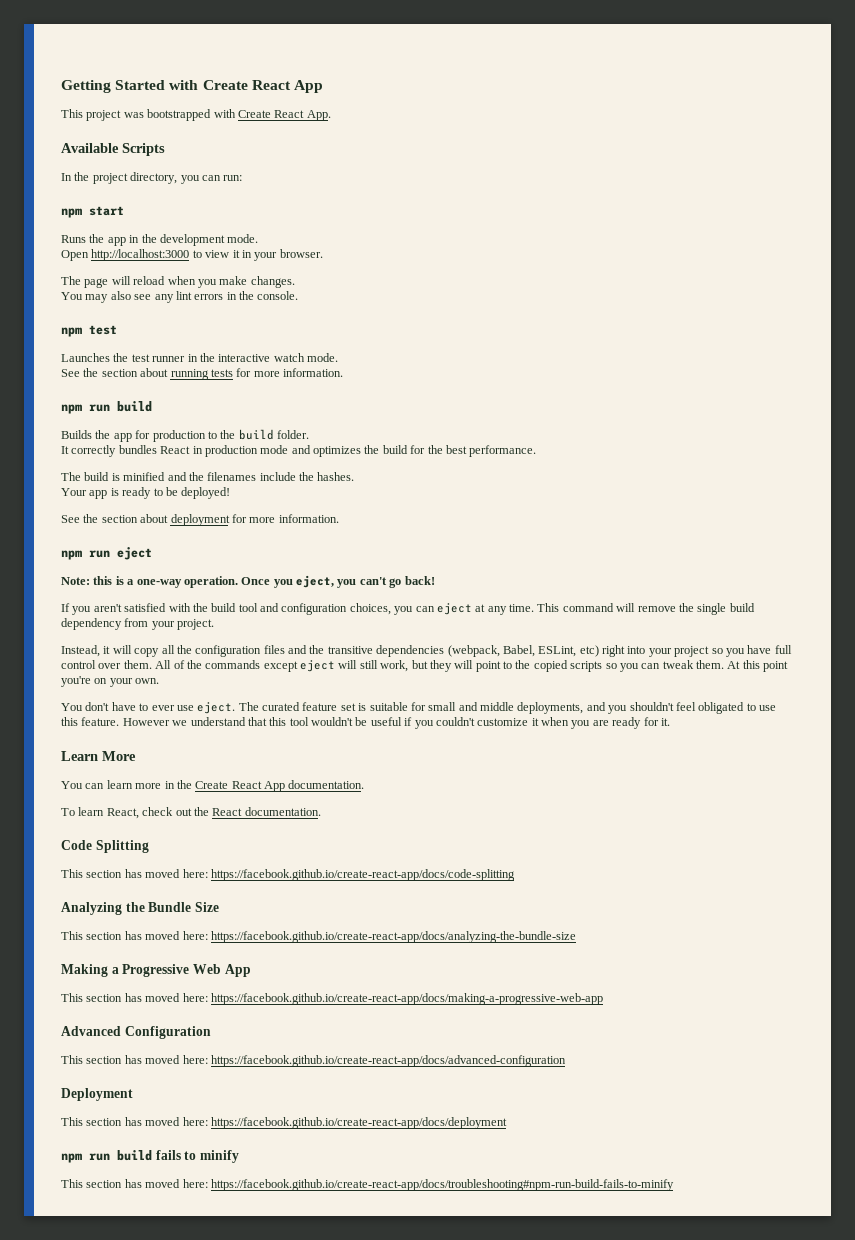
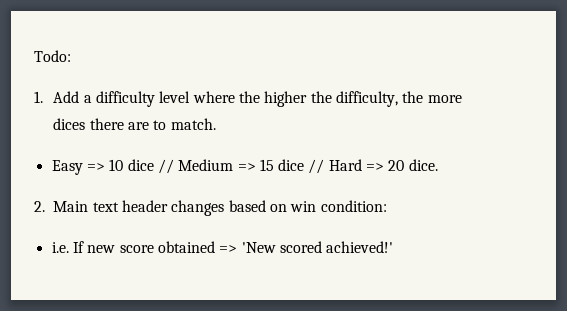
[61,80,323,93] [61,109,331,121] [61,143,165,156] [61,172,243,184] [61,206,124,218] [61,234,259,246] [61,249,323,261] [61,276,295,288] [61,291,299,303] [61,325,117,337] [61,353,338,362] [61,368,343,380] [61,401,152,414] [61,429,309,442] [61,445,537,457] [61,472,355,481] [61,487,231,499] [61,514,339,526] [61,547,152,560] [61,575,435,588] [61,603,755,615] [61,618,215,630] [61,645,792,657] [61,660,789,672] [61,676,160,687] [61,702,776,714] [61,717,670,729] [61,751,136,761] [61,780,365,792] [61,807,321,819] [61,840,149,853] [61,869,515,881] [61,902,219,915] [61,931,576,943] [61,964,251,977] [61,993,603,1005] [61,1026,211,1039] [61,1055,566,1067] [61,1088,133,1101] [61,1117,507,1129] [61,1150,239,1163] [61,1179,674,1191] Getting Started with Create React App // This project was bootstrapped with Create React App. // Available Scripts // In the project directory, you can run: // npm start // Runs the app in the development mode. // Open http://localhost:3000 to view it in your browser. // The page will reload when you make changes. // You may also see any lint errors in the console. // npm test // Launches the test runner in the interactive watch mode. // See the section about running tests for more information. // npm run build // Builds the app for production to the build folder. // It correctly bundles React in production mode and optimizes the build for the best performance. // The build is minified and the filenames include the hashes. // Your app is ready to be deployed! // See the section about deployment for more information. // npm run eject // Note: this is a one-way operation. Once you eject, you can't go back! // If you aren't satisfied with the build tool and configuration choices, you can eject at any time. This command will remove the single build dependency from your project. // Instead, it will copy all the configuration files and the transitive dependencies (webpack, Babel, ESLint, etc) right into your project so you have full control over them. All of the commands except eject will still work, but they will point to the copied scripts so you can tweak them. At this point you're on your own. // You don't have to ever use eject. The curated feature set is suitable for small and middle deployments, and you shouldn't feel obligated to use this feature. However we understand that this tool wouldn't be useful if you couldn't customize it when you are ready for it. // Learn More // You can learn more in the Create React App documentation. // To learn React, check out the React documentation. // Code Splitting // This section has moved here: https://facebook.github.io/create-react-app/docs/code-splitting // Analyzing the Bundle Size // This section has moved here: https://facebook.github.io/create-react-app/docs/analyzing-the-bundle-size // Making a Progressive Web App // This section has moved here: https://facebook.github.io/create-react-app/docs/making-a-progressive-web-app // Advanced Configuration // This section has moved here: https://facebook.github.io/create-react-app/docs/advanced-configuration // Deployment // This section has moved here: https://facebook.github.io/create-react-app/docs/deployment // npm run build fails to minify // This section has moved here: https://facebook.github.io/create-react-app/docs/troubleshooting#npm-run-build-fails-to-minify -> [34,50,71,62] [34,91,462,107] [53,118,216,130] [51,159,438,175] [34,200,387,216] [51,241,394,253] Todo: // 1. Add a difficulty level where the higher the difficulty, the more dices there are to match. // Easy => 10 dice // Medium => 15 dice // Hard => 20 dice. // 2. Main text header changes based on win condition: // i.e. If new score obtained => 'New scored achieved!'

